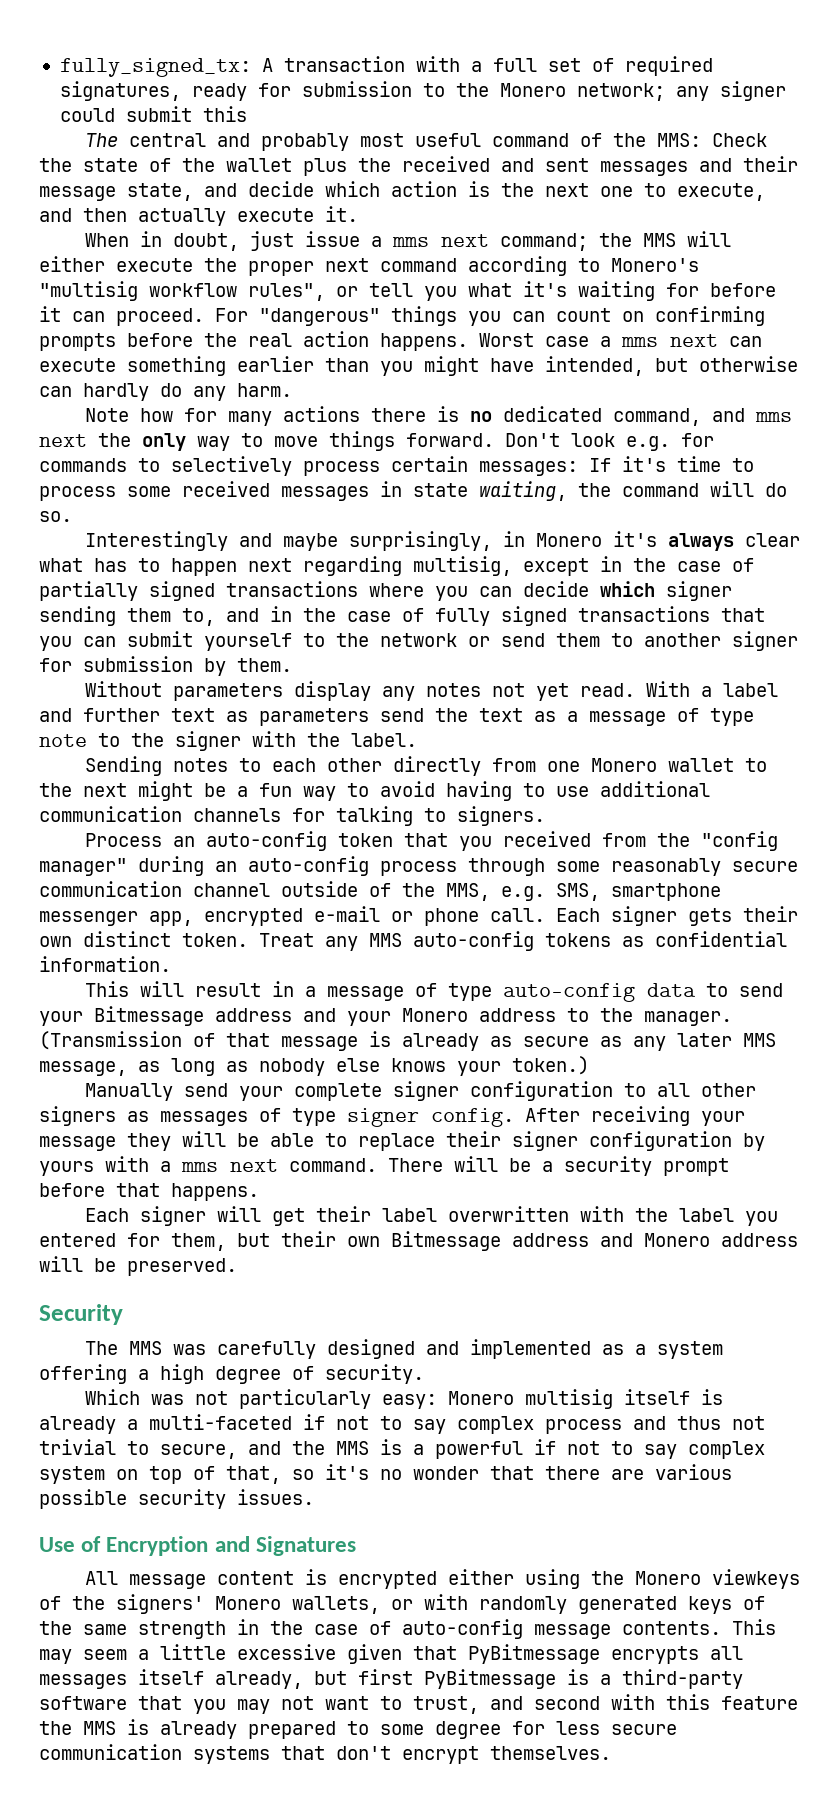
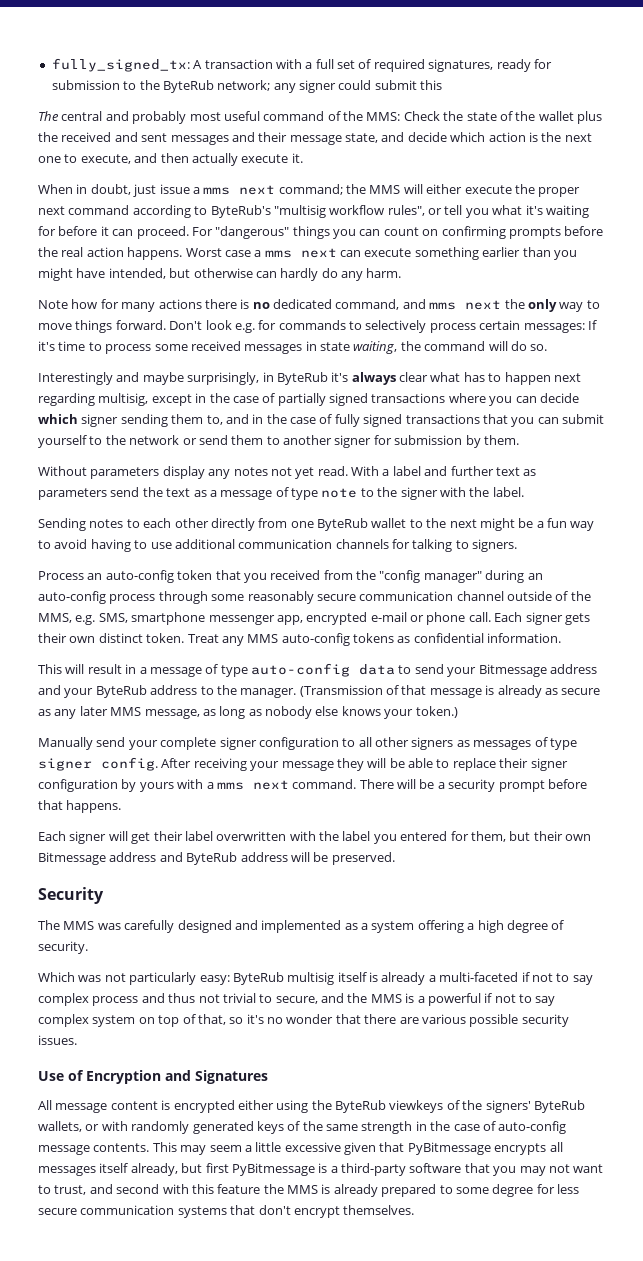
[499,83,566,97] Monero -> [162,80,214,93] ByteRub
[611,258,699,272] Monero's -> [210,205,271,218] ByteRub's
[535,533,602,547] Monero -> [276,372,328,385] ByteRub
[590,758,657,772] Monero -> [317,518,368,531] ByteRub
[402,1008,468,1022] Monero -> [95,685,147,698] ByteRub
[644,1233,710,1247] Monero -> [186,852,238,865] ByteRub
[447,1391,514,1405] Monero -> [232,972,284,985] ByteRub
[634,1571,701,1585] Monero -> [335,1100,386,1113] ByteRub
[215,1596,281,1610] Monero -> [533,1100,585,1113] ByteRub

